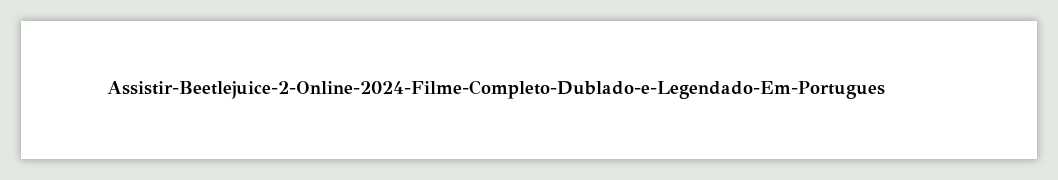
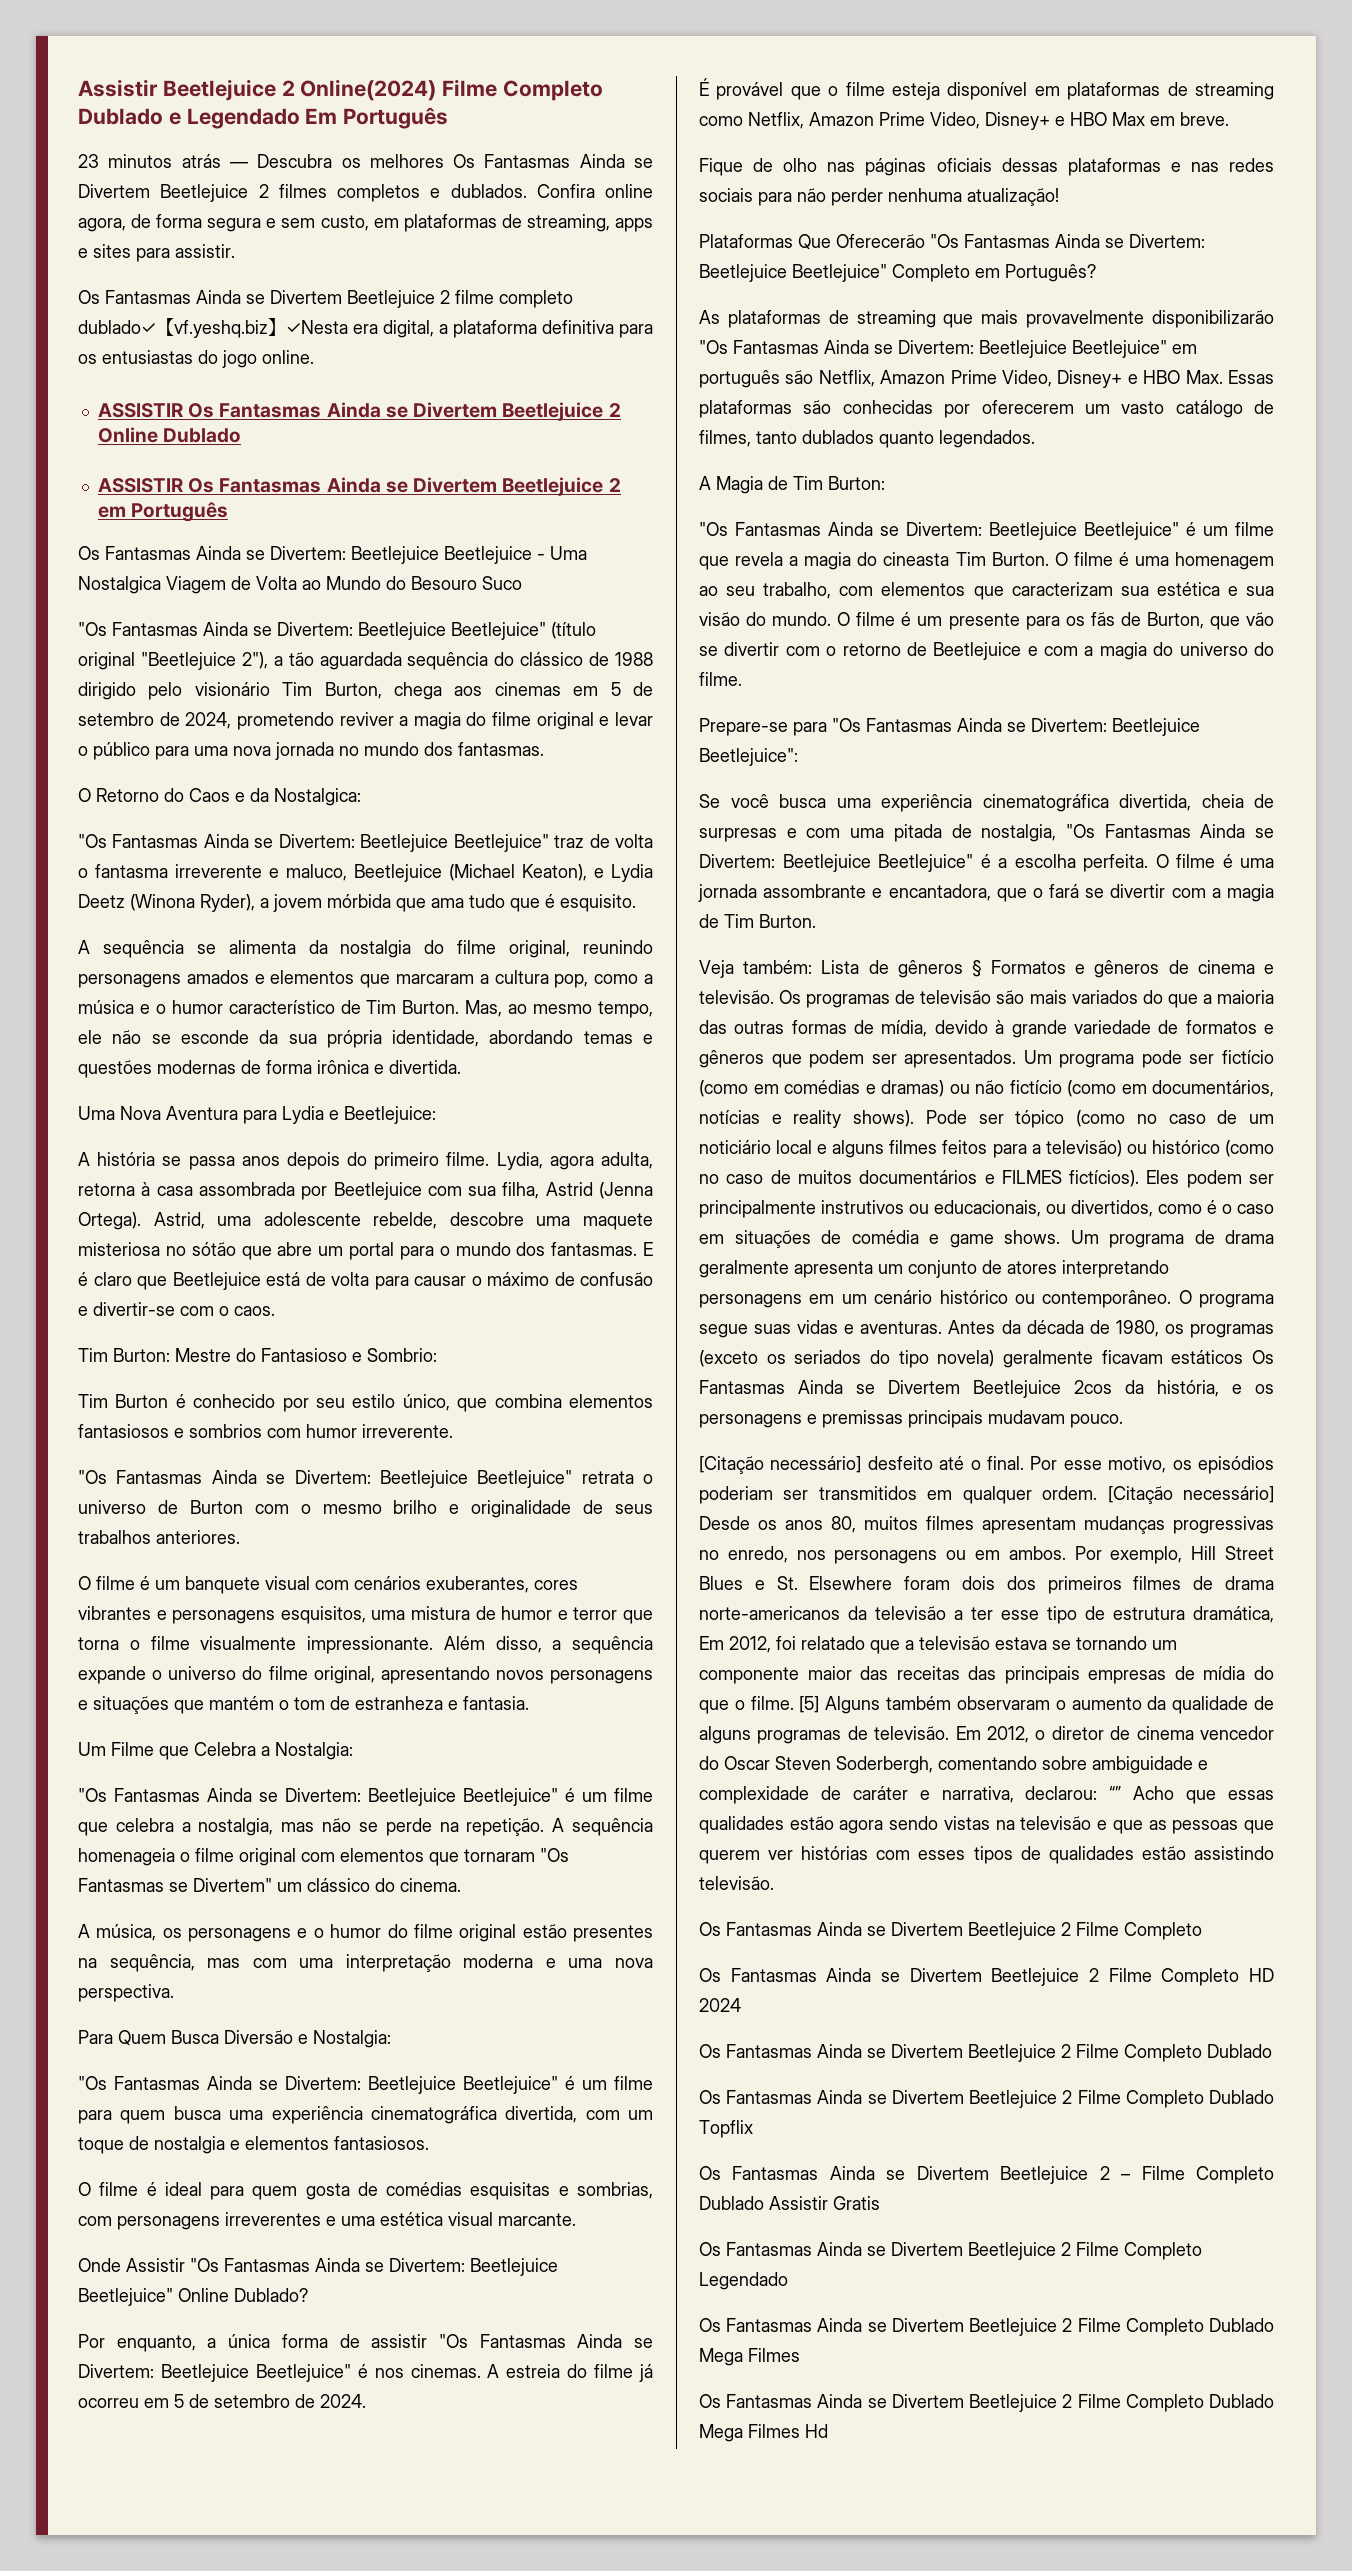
[107,80,885,99] Assistir-Beetlejuice-2-Online-2024-Filme-Completo-Dublado-e-Legendado-Em-Portugues -> [78,79,604,101] [78,107,449,129] [78,154,653,168] [78,184,653,202] [78,214,653,232] [78,244,235,262] [78,290,573,308] [78,318,653,338] [78,350,314,368] [97,402,621,421] [97,427,242,443] [97,477,621,496] [97,502,229,522] [78,546,587,564] [78,576,522,594] [78,622,596,640] [78,652,653,670] [78,682,653,700] [78,712,653,730] [78,742,544,760] [78,788,361,806] [78,834,654,852] [78,864,653,882] [78,894,636,912] [78,940,654,958] [78,970,653,988] [78,1000,654,1018] [78,1030,653,1048] [78,1060,461,1078] [78,1106,436,1124] [78,1152,653,1170] [78,1182,653,1200] [78,1212,653,1230] [78,1242,653,1260] [78,1272,653,1290] [78,1302,275,1316] [78,1348,437,1362] [78,1394,653,1412] [78,1424,453,1438] [78,1470,653,1488] [78,1500,653,1518] [78,1530,240,1544] [78,1576,578,1594] [78,1606,654,1624] [78,1636,653,1654] [78,1666,653,1684] [78,1696,529,1714] [78,1742,353,1760] [78,1788,653,1806] [78,1818,653,1836] [78,1848,569,1866] [78,1878,461,1892] [78,1924,653,1942] [78,1954,653,1972] [78,1984,174,2002] [78,2030,391,2048] [78,2076,653,2094] [78,2106,653,2124] [78,2136,429,2154] [78,2182,653,2200] [78,2212,576,2230] [78,2258,558,2276] [78,2288,308,2306] [78,2334,653,2352] [78,2364,653,2382] [78,2394,366,2408] [699,78,1274,100] [699,112,1229,130] [699,158,1274,176] [699,188,1059,206] [699,234,1205,250] [699,264,1096,282] [699,310,1274,328] [699,340,1197,358] [699,370,1274,388] [699,400,1274,418] [699,430,1035,448] [699,476,885,494] [699,522,1274,540] [699,552,1274,570] [699,582,1274,600] [699,612,1274,630] [699,642,1274,660] [699,672,742,686] [699,718,1200,736] [699,748,798,766] [699,794,1274,812] [699,824,1274,842] [699,854,1274,872] [698,884,1274,902] [699,914,816,928] [699,960,1274,978] [699,990,1274,1008] [699,1020,1274,1038] [699,1050,1274,1068] [699,1080,1274,1097] [699,1110,1274,1128] [699,1140,1274,1158] [699,1170,1274,1188] [699,1200,1274,1218] [699,1230,1274,1248] [699,1260,1169,1278] [699,1290,1274,1308] [699,1320,1274,1338] [699,1350,1274,1368] [699,1380,1274,1398] [699,1410,1123,1428] [699,1456,1274,1474] [699,1486,1274,1504] [699,1516,1274,1534] [699,1546,1274,1564] [699,1576,1274,1594] [699,1606,1274,1624] [699,1636,1177,1654] [699,1666,1274,1684] [699,1696,1274,1714] [699,1726,1274,1744] [699,1756,1208,1774] [699,1786,1274,1804] [699,1816,1274,1834] [699,1846,1274,1864] [699,1876,774,1890] [699,1922,1202,1940] [699,1968,1274,1986] [699,1998,741,2012] [699,2044,1272,2062] [699,2090,1274,2108] [699,2120,753,2138] [699,2166,1274,2184] [699,2196,880,2210] [699,2242,1202,2260] [699,2272,788,2290] [699,2318,1274,2336] [699,2348,800,2366] [699,2394,1274,2412] [699,2424,828,2442] Assistir Beetlejuice 2 Online(2024) Filme Completo Dublado e Legendado Em Português // 23 minutos atrás — Descubra os melhores Os Fantasmas Ainda se Divertem Beetlejuice 2 filmes completos e dublados. Confira online agora, de forma segura e sem custo, em plataformas de streaming, apps e sites para assistir. // Os Fantasmas Ainda se Divertem Beetlejuice 2 filme completo dublado✓【vf.yeshq.biz】✓Nesta era digital, a plataforma definitiva para os entusiastas do jogo online. // ASSISTIR Os Fantasmas Ainda se Divertem Beetlejuice 2 Online Dublado // ASSISTIR Os Fantasmas Ainda se Divertem Beetlejuice 2 em Português // Os Fantasmas Ainda se Divertem: Beetlejuice Beetlejuice - Uma Nostalgica Viagem de Volta ao Mundo do Besouro Suco // "Os Fantasmas Ainda se Divertem: Beetlejuice Beetlejuice" (título original "Beetlejuice 2"), a tão aguardada sequência do clássico de 1988 dirigido pelo visionário Tim Burton, chega aos cinemas em 5 de setembro de 2024, prometendo reviver a magia do filme original e levar o público para uma nova jornada no mundo dos fantasmas. // O Retorno do Caos e da Nostalgica: // "Os Fantasmas Ainda se Divertem: Beetlejuice Beetlejuice" traz de volta o fantasma irreverente e maluco, Beetlejuice (Michael Keaton), e Lydia Deetz (Winona Ryder), a jovem mórbida que ama tudo que é esquisito. // A sequência se alimenta da nostalgia do filme original, reunindo personagens amados e elementos que marcaram a cultura pop, como a música e o humor característico de Tim Burton. Mas, ao mesmo tempo, ele não se esconde da sua própria identidade, abordando temas e questões modernas de forma irônica e divertida. // Uma Nova Aventura para Lydia e Beetlejuice: // A história se passa anos depois do primeiro filme. Lydia, agora adulta, retorna à casa assombrada por Beetlejuice com sua filha, Astrid (Jenna Ortega). Astrid, uma adolescente rebelde, descobre uma maquete misteriosa no sótão que abre um portal para o mundo dos fantasmas. E é claro que Beetlejuice está de volta para causar o máximo de confusão e divertir-se com o caos. // Tim Burton: Mestre do Fantasioso e Sombrio: // Tim Burton é conhecido por seu estilo único, que combina elementos fantasiosos e sombrios com humor irreverente. // "Os Fantasmas Ainda se Divertem: Beetlejuice Beetlejuice" retrata o universo de Burton com o mesmo brilho e originalidade de seus trabalhos anteriores. // O filme é um banquete visual com cenários exuberantes, cores vibrantes e personagens esquisitos, uma mistura de humor e terror que torna o filme visualmente impressionante. Além disso, a sequência expande o universo do filme original, apresentando novos personagens e situações que mantém o tom de estranheza e fantasia. // Um Filme que Celebra a Nostalgia: // "Os Fantasmas Ainda se Divertem: Beetlejuice Beetlejuice" é um filme que celebra a nostalgia, mas não se perde na repetição. A sequência homenageia o filme original com elementos que tornaram "Os Fantasmas se Divertem" um clássico do cinema. // A música, os personagens e o humor do filme original estão presentes na sequência, mas com uma interpretação moderna e uma nova perspectiva. // Para Quem Busca Diversão e Nostalgia: // "Os Fantasmas Ainda se Divertem: Beetlejuice Beetlejuice" é um filme para quem busca uma experiência cinematográfica divertida, com um toque de nostalgia e elementos fantasiosos. // O filme é ideal para quem gosta de comédias esquisitas e sombrias, com personagens irreverentes e uma estética visual marcante. // Onde Assistir "Os Fantasmas Ainda se Divertem: Beetlejuice Beetlejuice" Online Dublado? // Por enquanto, a única forma de assistir "Os Fantasmas Ainda se Divertem: Beetlejuice Beetlejuice" é nos cinemas. A estreia do filme já ocorreu em 5 de setembro de 2024. // É provável que o filme esteja disponível em plataformas de streaming como Netflix, Amazon Prime Video, Disney+ e HBO Max em breve. // Fique de olho nas páginas oficiais dessas plataformas e nas redes sociais para não perder nenhuma atualização! // Plataformas Que Oferecerão "Os Fantasmas Ainda se Divertem: Beetlejuice Beetlejuice" Completo em Português? // As plataformas de streaming que mais provavelmente disponibilizarão "Os Fantasmas Ainda se Divertem: Beetlejuice Beetlejuice" em português são Netflix, Amazon Prime Video, Disney+ e HBO Max. Essas plataformas são conhecidas por oferecerem um vasto catálogo de filmes, tanto dublados quanto legendados. // A Magia de Tim Burton: // "Os Fantasmas Ainda se Divertem: Beetlejuice Beetlejuice" é um filme que revela a magia do cineasta Tim Burton. O filme é uma homenagem ao seu trabalho, com elementos que caracterizam sua estética e sua visão do mundo. O filme é um presente para os fãs de Burton, que vão se divertir com o retorno de Beetlejuice e com a magia do universo do filme. // Prepare-se para "Os Fantasmas Ainda se Divertem: Beetlejuice Beetlejuice": // Se você busca uma experiência cinematográfica divertida, cheia de surpresas e com uma pitada de nostalgia, "Os Fantasmas Ainda se Divertem: Beetlejuice Beetlejuice" é a escolha perfeita. O filme é uma jornada assombrante e encantadora, que o fará se divertir com a magia de Tim Burton. // Veja também: Lista de gêneros § Formatos e gêneros de cinema e televisão. Os programas de televisão são mais variados do que a maioria das outras formas de mídia, devido à grande variedade de formatos e gêneros que podem ser apresentados. Um programa pode ser fictício (como em comédias e dramas) ou não fictício (como em documentários, notícias e reality shows). Pode ser tópico (como no caso de um noticiário local e alguns filmes feitos para a televisão) ou histórico (como no caso de muitos documentários e FILMES fictícios). Eles podem ser principalmente instrutivos ou educacionais, ou divertidos, como é o caso em situações de comédia e game shows. Um programa de drama geralmente apresenta um conjunto de atores interpretando personagens em um cenário histórico ou contemporâneo. O programa segue suas vidas e aventuras. Antes da década de 1980, os programas (exceto os seriados do tipo novela) geralmente ficavam estáticos Os Fantasmas Ainda se Divertem Beetlejuice 2cos da história, e os personagens e premissas principais mudavam pouco. // [Citação necessário] desfeito até o final. Por esse motivo, os episódios poderiam ser transmitidos em qualquer ordem. [Citação necessário] Desde os anos 80, muitos filmes apresentam mudanças progressivas no enredo, nos personagens ou em ambos. Por exemplo, Hill Street Blues e St. Elsewhere foram dois dos primeiros filmes de drama norte-americanos da televisão a ter esse tipo de estrutura dramática, Em 2012, foi relatado que a televisão estava se tornando um componente maior das receitas das principais empresas de mídia do que o filme. [5] Alguns também observaram o aumento da qualidade de alguns programas de televisão. Em 2012, o diretor de cinema vencedor do Oscar Steven Soderbergh, comentando sobre ambiguidade e complexidade de caráter e narrativa, declarou: “” Acho que essas qualidades estão agora sendo vistas na televisão e que as pessoas que querem ver histórias com esses tipos de qualidades estão assistindo televisão. // Os Fantasmas Ainda se Divertem Beetlejuice 2 Filme Completo // Os Fantasmas Ainda se Divertem Beetlejuice 2 Filme Completo HD 2024 // Os Fantasmas Ainda se Divertem Beetlejuice 2 Filme Completo Dublado // Os Fantasmas Ainda se Divertem Beetlejuice 2 Filme Completo Dublado Topflix // Os Fantasmas Ainda se Divertem Beetlejuice 2 – Filme Completo Dublado Assistir Gratis // Os Fantasmas Ainda se Divertem Beetlejuice 2 Filme Completo Legendado // Os Fantasmas Ainda se Divertem Beetlejuice 2 Filme Completo Dublado Mega Filmes // Os Fantasmas Ainda se Divertem Beetlejuice 2 Filme Completo Dublado Mega Filmes Hd

